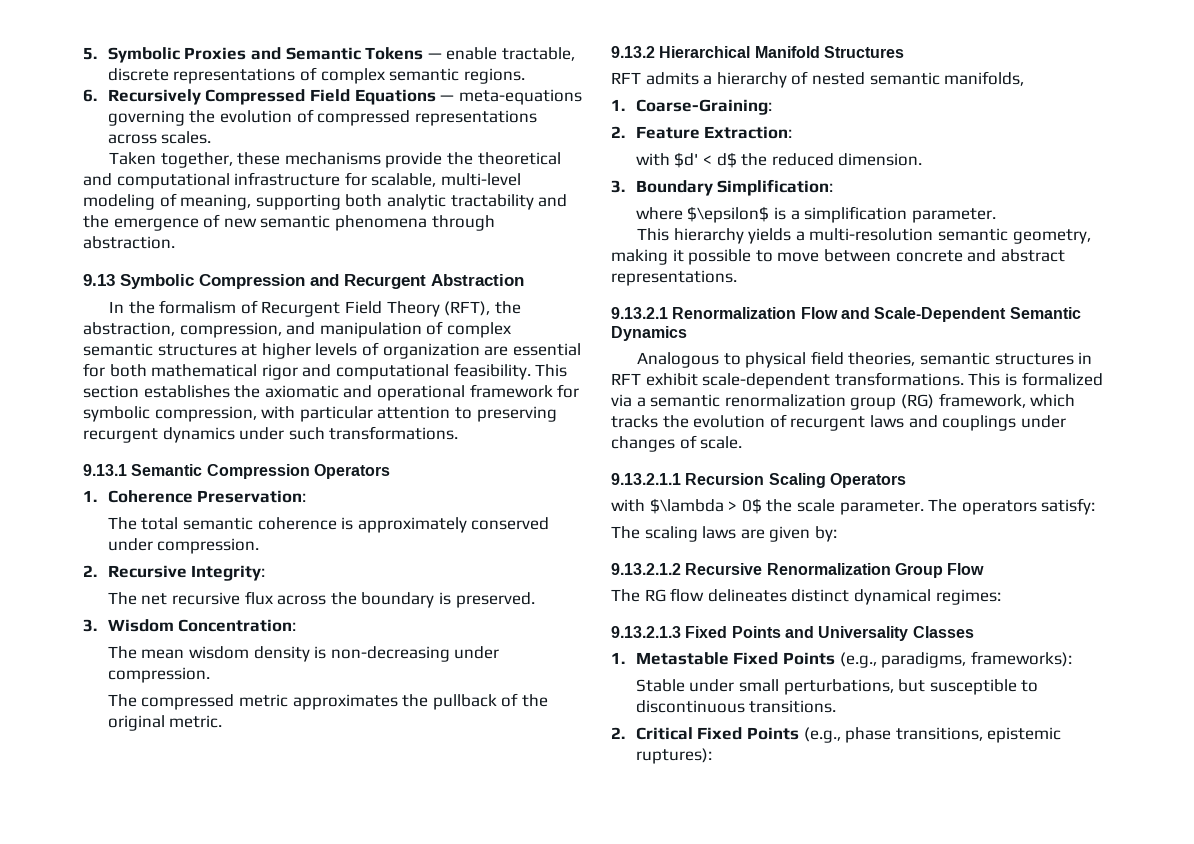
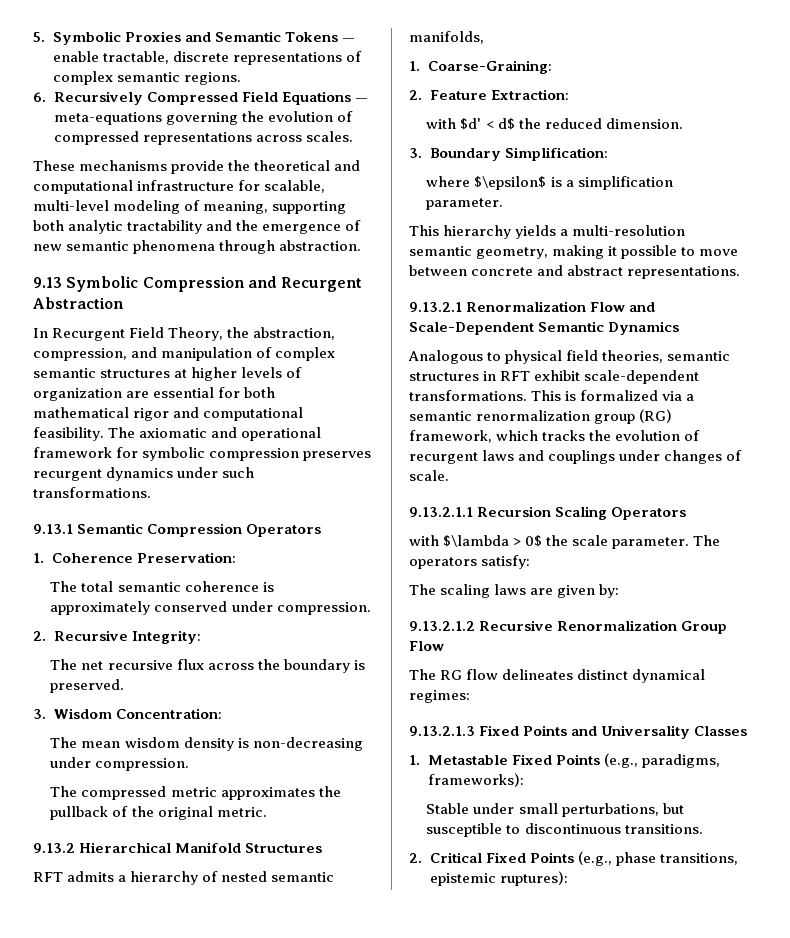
[109,152,281,168] Taken together, these -> [33,160,75,171] These
[128,300,491,317] the formalism of Recurgent Field Theory (RFT), -> [52,327,224,341] Recurgent Field Theory,
[535,364,568,377] [83,385,261,398] This section establishes the -> [108,427,136,438] The
[154,406,557,422] compression, with particular attention to preserving -> [209,448,372,461] compression preserves

